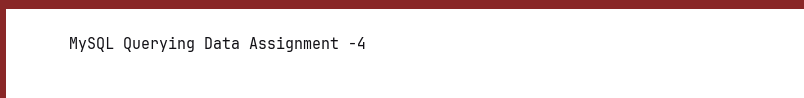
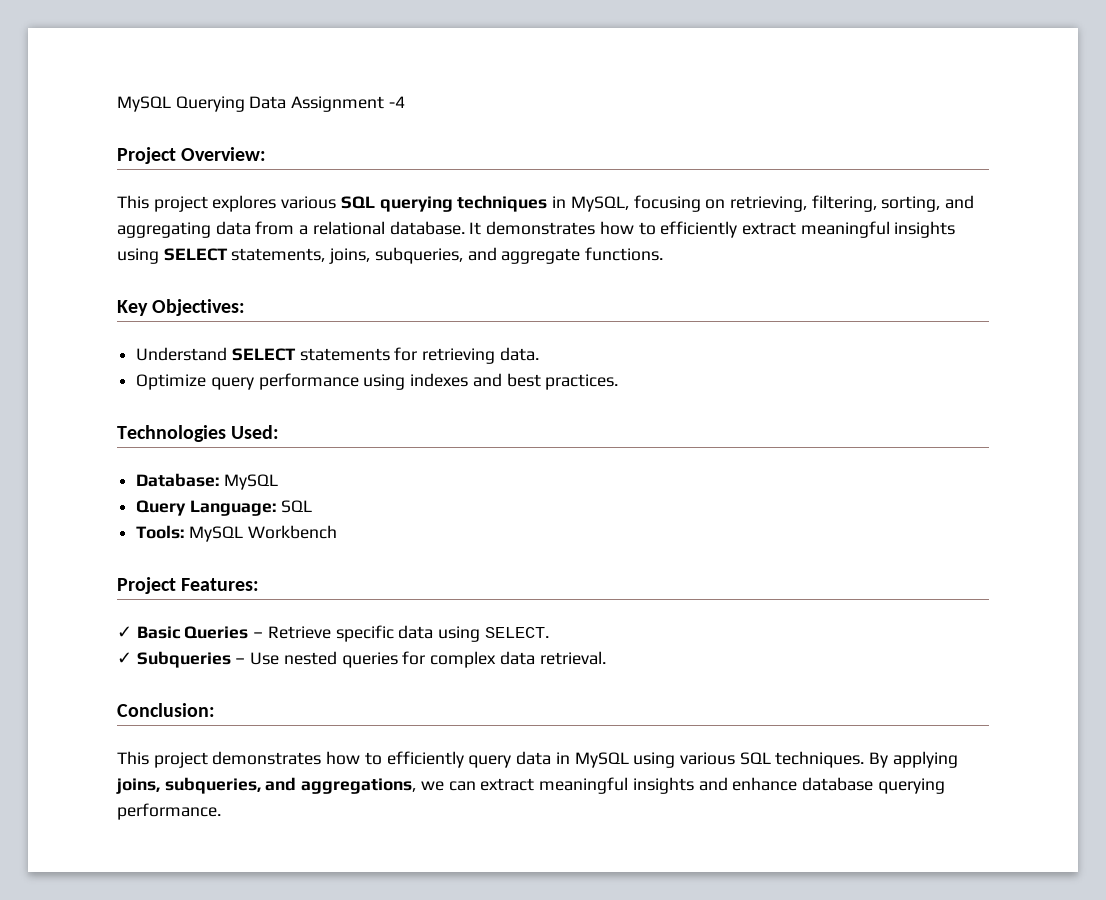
(366, 43) none -> [117,147,267,164] [117,195,975,212] [117,221,956,238] [117,247,664,264] [117,299,246,316] [136,347,539,364] [136,373,619,390] [117,425,280,442] [136,473,278,490] [136,500,312,516] [136,525,337,542] [117,577,260,594] [117,625,549,642] [117,651,606,668] [117,703,215,717] [117,751,958,768] [116,777,945,794] [117,803,221,820] // Project Overview: // This project explores various SQL querying techniques in MySQL, focusing on retrieving, filtering, sorting, and aggregating data from a relational database. It demonstrates how to efficiently extract meaningful insights using SELECT statements, joins, subqueries, and aggregate functions. // Key Objectives: // Understand SELECT statements for retrieving data. // Optimize query performance using indexes and best practices. // Technologies Used: // Database: MySQL // Query Language: SQL // Tools: MySQL Workbench // Project Features: // ✓ Basic Queries – Retrieve specific data using SELECT. // ✓ Subqueries – Use nested queries for complex data retrieval. // Conclusion: // This project demonstrates how to efficiently query data in MySQL using various SQL techniques. By applying joins, subqueries, and aggregations, we can extract meaningful insights and enhance database querying performance.

